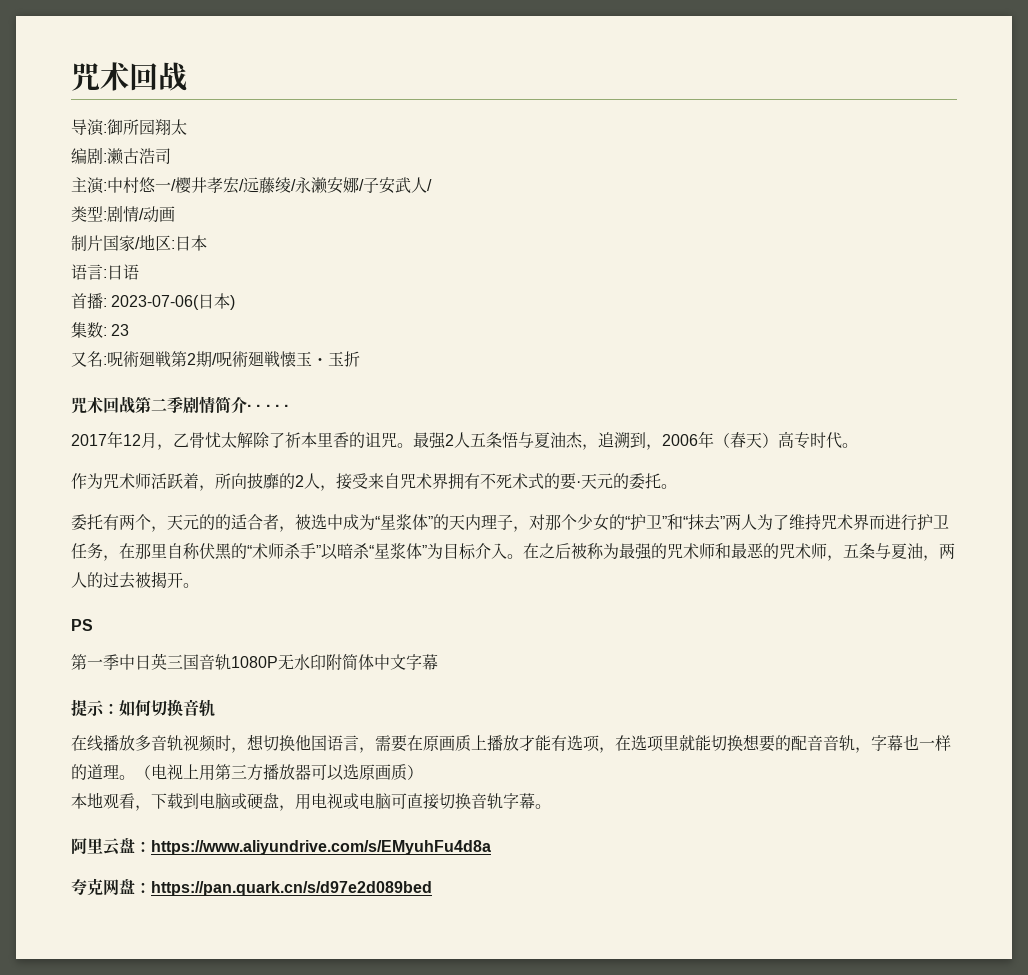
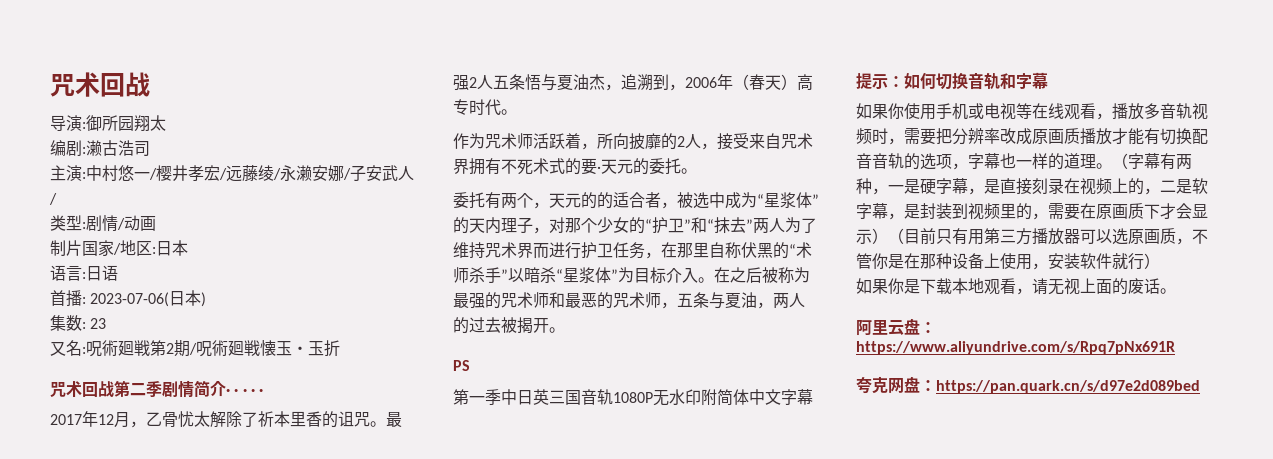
[71,735,103,751] // 在线 -> [1000,72,1048,89] [856,103,1112,120] 和字幕 // 如果你使用手机或电视等在线观看，
[247,734,791,753] 想切换他国语言，需要在原画质上播放才能有选项，在选项里就能切换想要的 -> [904,128,1192,145] 需要把分辨率改成原画质播放才能有切换
(855, 743) none -> [904,153,952,170] 的选项
[151,764,199,780] 电视上 -> [1128,153,1192,170] [856,178,1208,195] [856,203,1208,220] [856,228,968,245] 字幕有两种，一是硬字幕，是直接刻录在视频上的，二是软字幕，是封装到视频里的，需要在原画质下才会显示）（目前只有
[407,765,423,780] [71,792,535,811] ） // 本地观看，下载到电脑或硬盘，用电视或电脑可直接切换音轨字幕 -> [1176,229,1208,245] [856,253,1160,270] [856,278,1160,295] ，不管你是在那种设备上使用，安装软件就行） // 如果你是下载本地观看，请无视上面的废话
[151,840,491,855] https://www.aliyundrive.com/s/EMyuhFu4d8a -> [856,341,1175,355] https://www.aliyundrive.com/s/Rpq7pNx691R

